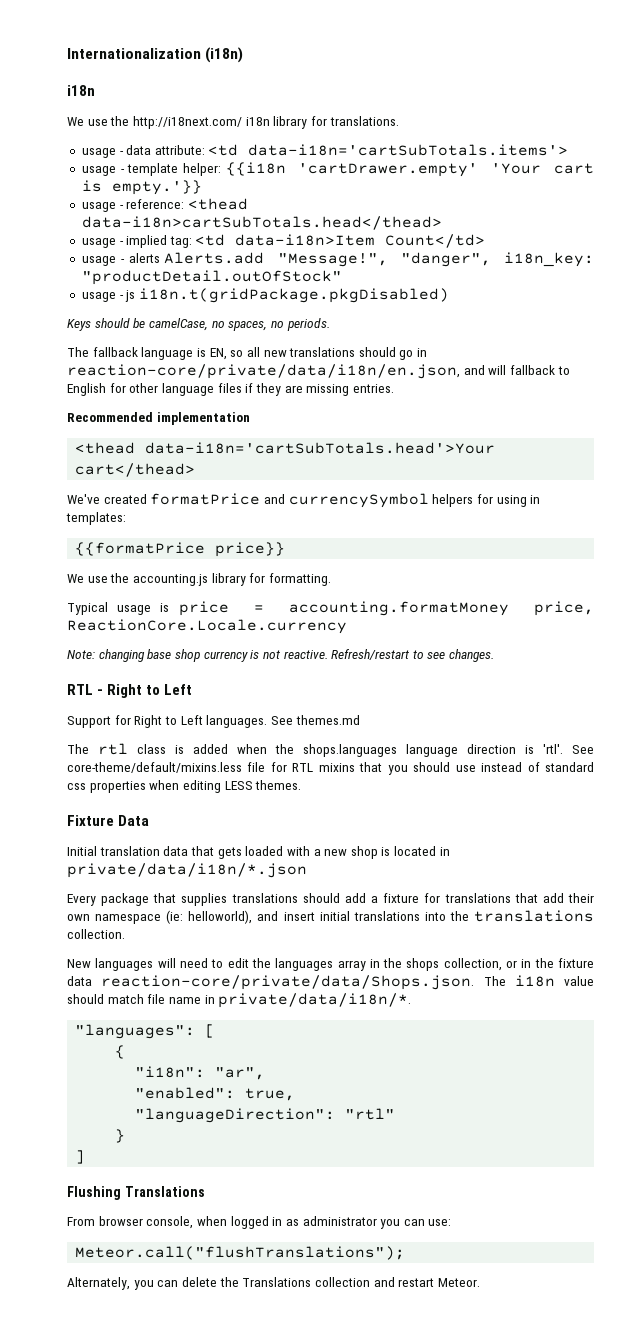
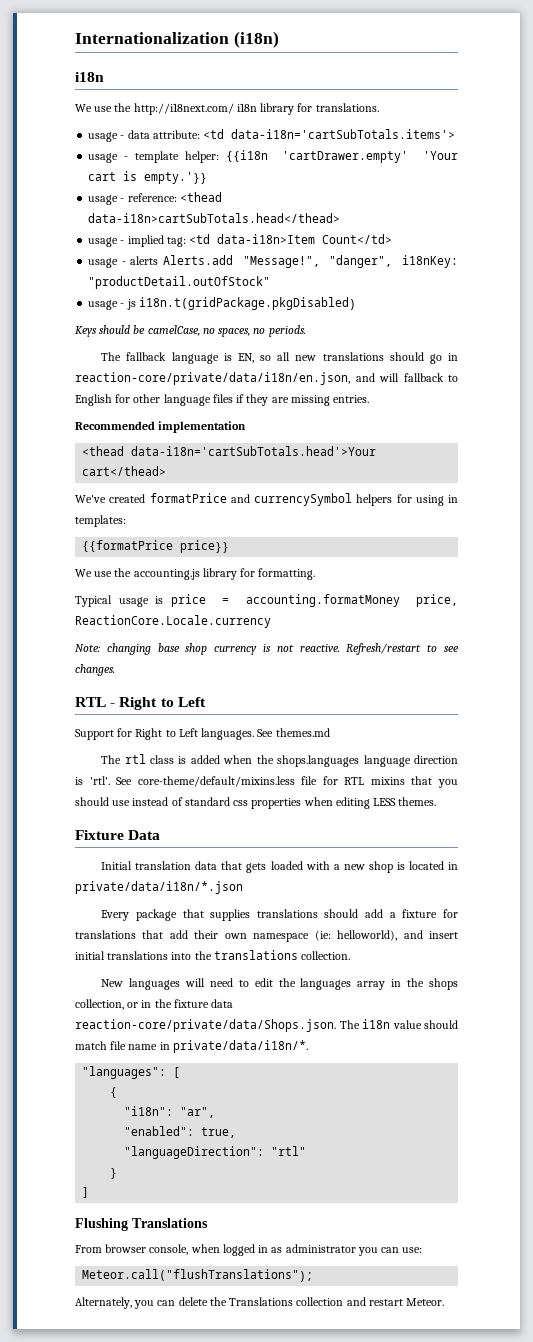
[504,252,594,267] i18n_key: -> [402,255,459,268] i18nKey:

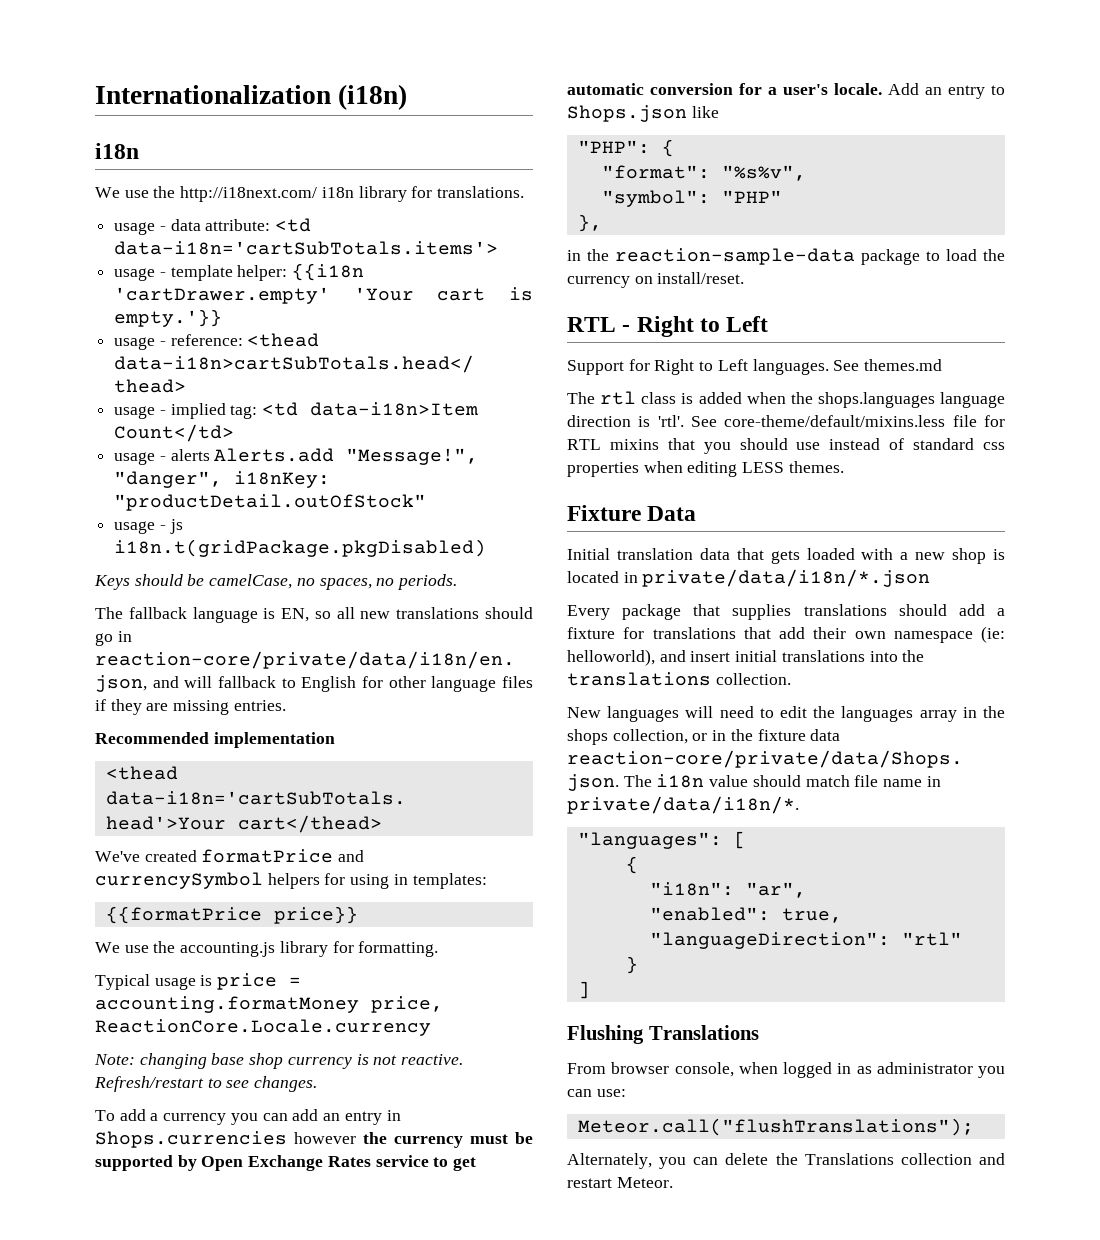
(115, 670) none -> [95,1109,401,1125] [95,1131,533,1148] [95,1155,477,1171] [567,83,1005,99] [567,105,719,122] [577,139,674,157] [601,165,806,181] [601,190,782,207] [577,214,602,232] [567,248,1005,265] [567,272,745,288] // To add a currency you can add an entry in Shops.currencies however the currency must be supported by Open Exchange Rates service to get automatic conversion for a user's locale. Add an entry to Shops.json like // "PHP": { // "format": "%s%v", // "symbol": "PHP" // }, // in the reaction-sample-data package to load the currency on install/reset.

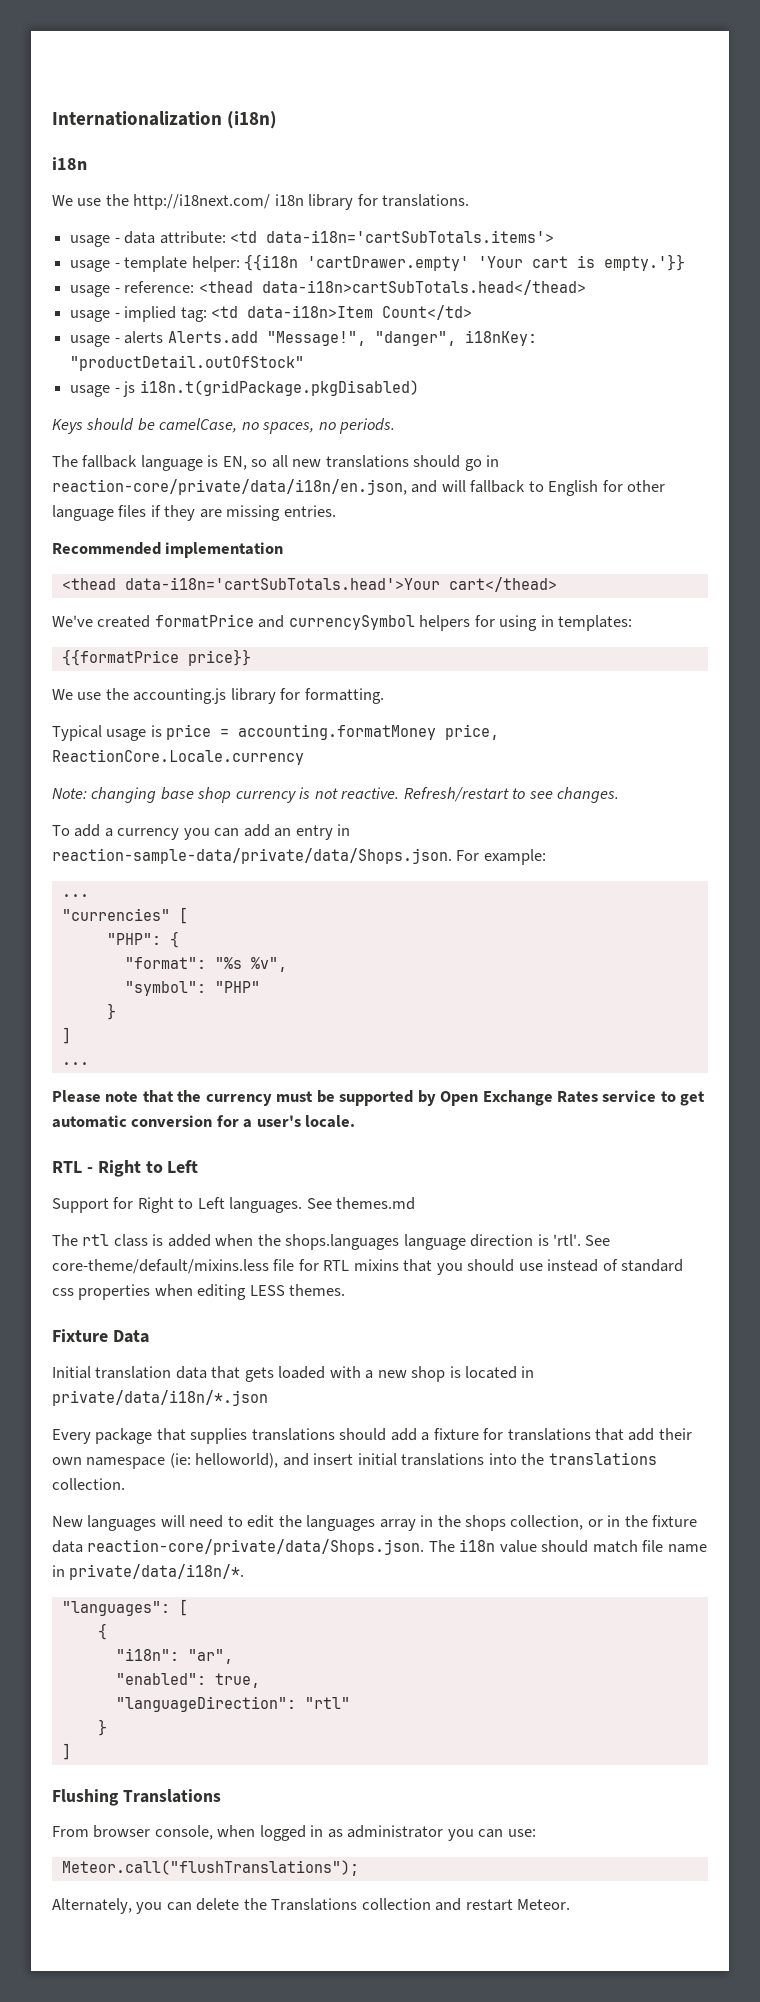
[95,1131,356,1148] Shops.currencies however -> [52,848,546,865] [61,894,89,897] [61,907,188,924] [106,931,179,948] [124,957,287,972] [124,981,260,996] [106,1003,116,1020] [61,1027,71,1044] [61,1062,89,1065] [52,1090,174,1103] reaction-sample-data/private/data/Shops.json. For example: // ... // "currencies" [ // "PHP": { // "format": "%s %v", // "symbol": "PHP" // } // ] // ... // Please note that
[888,83,1005,99] [567,105,719,122] [577,139,674,157] [601,165,806,181] [601,190,782,207] [577,214,602,232] [567,248,1005,265] [567,272,745,288] Add an entry to Shops.json like // "PHP": { // "format": "%s%v", // "symbol": "PHP" // }, // in the reaction-sample-data package to load the currency on install/reset. -> (356, 1121) none

